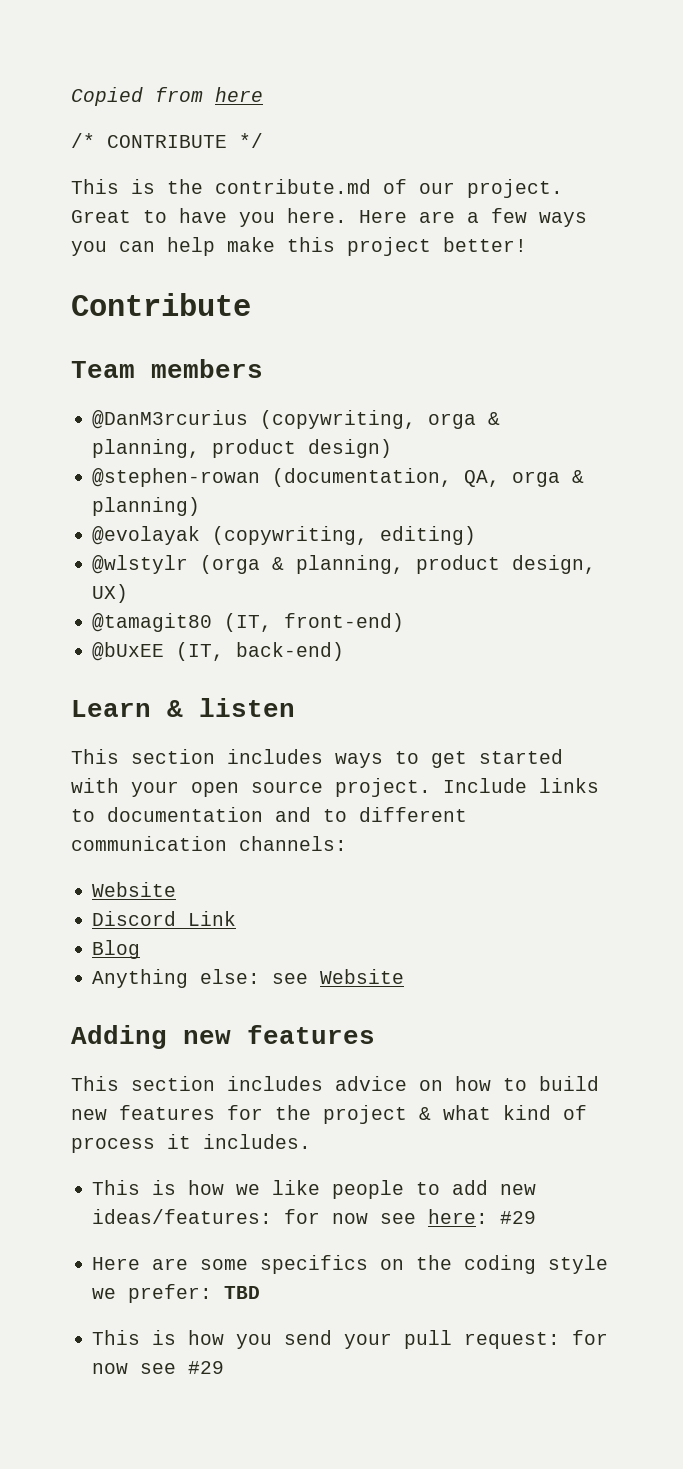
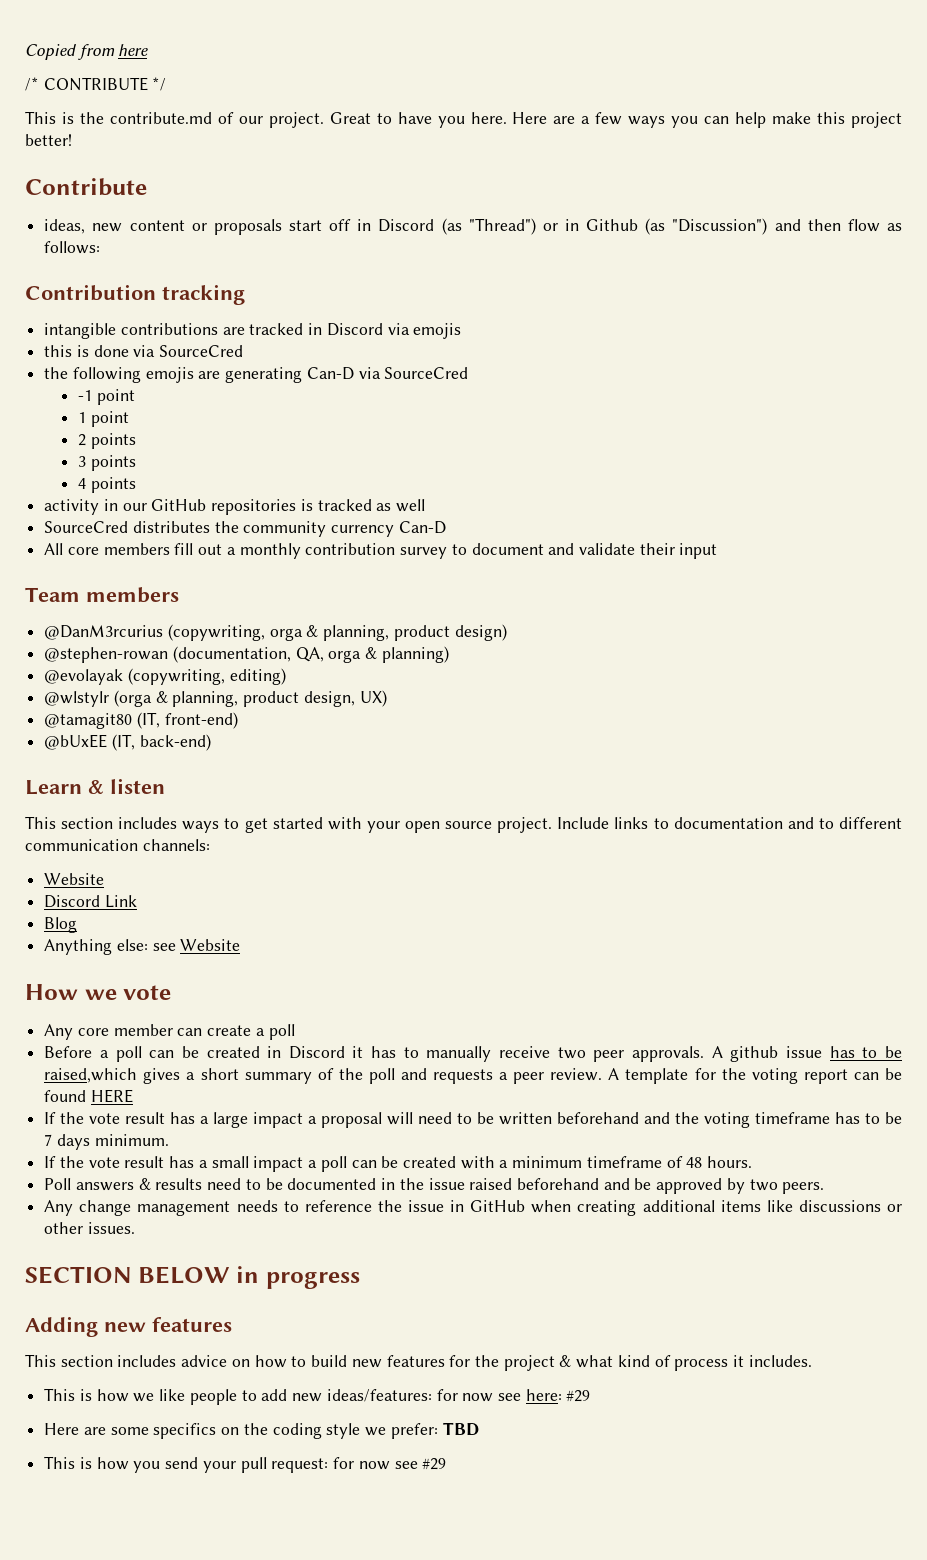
(251, 304) none -> [44,218,903,235] [44,241,101,254] [25,284,245,305] [44,323,462,339] [44,345,244,357] [44,367,469,383] [78,389,135,405] [78,411,129,427] [78,433,136,449] [78,455,136,471] [78,477,136,493] [44,499,426,515] [44,521,446,537] [44,543,718,559] // ideas, new content or proposals start off in Discord (as "Thread") or in Github (as "Discussion") and then flow as follows: // Contribution tracking // intangible contributions are tracked in Discord via emojis // this is done via SourceCred // the following emojis are generating Can-D via SourceCred // -1 point // 1 point // 2 points // 3 points // 4 points // activity in our GitHub repositories is tracked as well // SourceCred distributes the community currency Can-D // All core members fill out a monthly contribution survey to document and validate their input
(405, 976) none -> [25,984,172,1000] [44,1024,295,1040] [44,1046,903,1062] [44,1068,902,1084] [44,1089,133,1103] [44,1112,903,1128] [44,1134,169,1150] [44,1156,753,1172] [44,1178,825,1194] [44,1200,902,1216] [44,1222,135,1234] [25,1266,360,1289] // How we vote // Any core member can create a poll // Before a poll can be created in Discord it has to manually receive two peer approvals. A github issue has to be raised,which gives a short summary of the poll and requests a peer review. A template for the voting report can be found HERE // If the vote result has a large impact a proposal will need to be written beforehand and the voting timeframe has to be 7 days minimum. // If the vote result has a small impact a poll can be created with a minimum timeframe of 48 hours. // Poll answers & results need to be documented in the issue raised beforehand and be approved by two peers. // Any change management needs to reference the issue in GitHub when creating additional items like discussions or other issues. // SECTION BELOW in progress

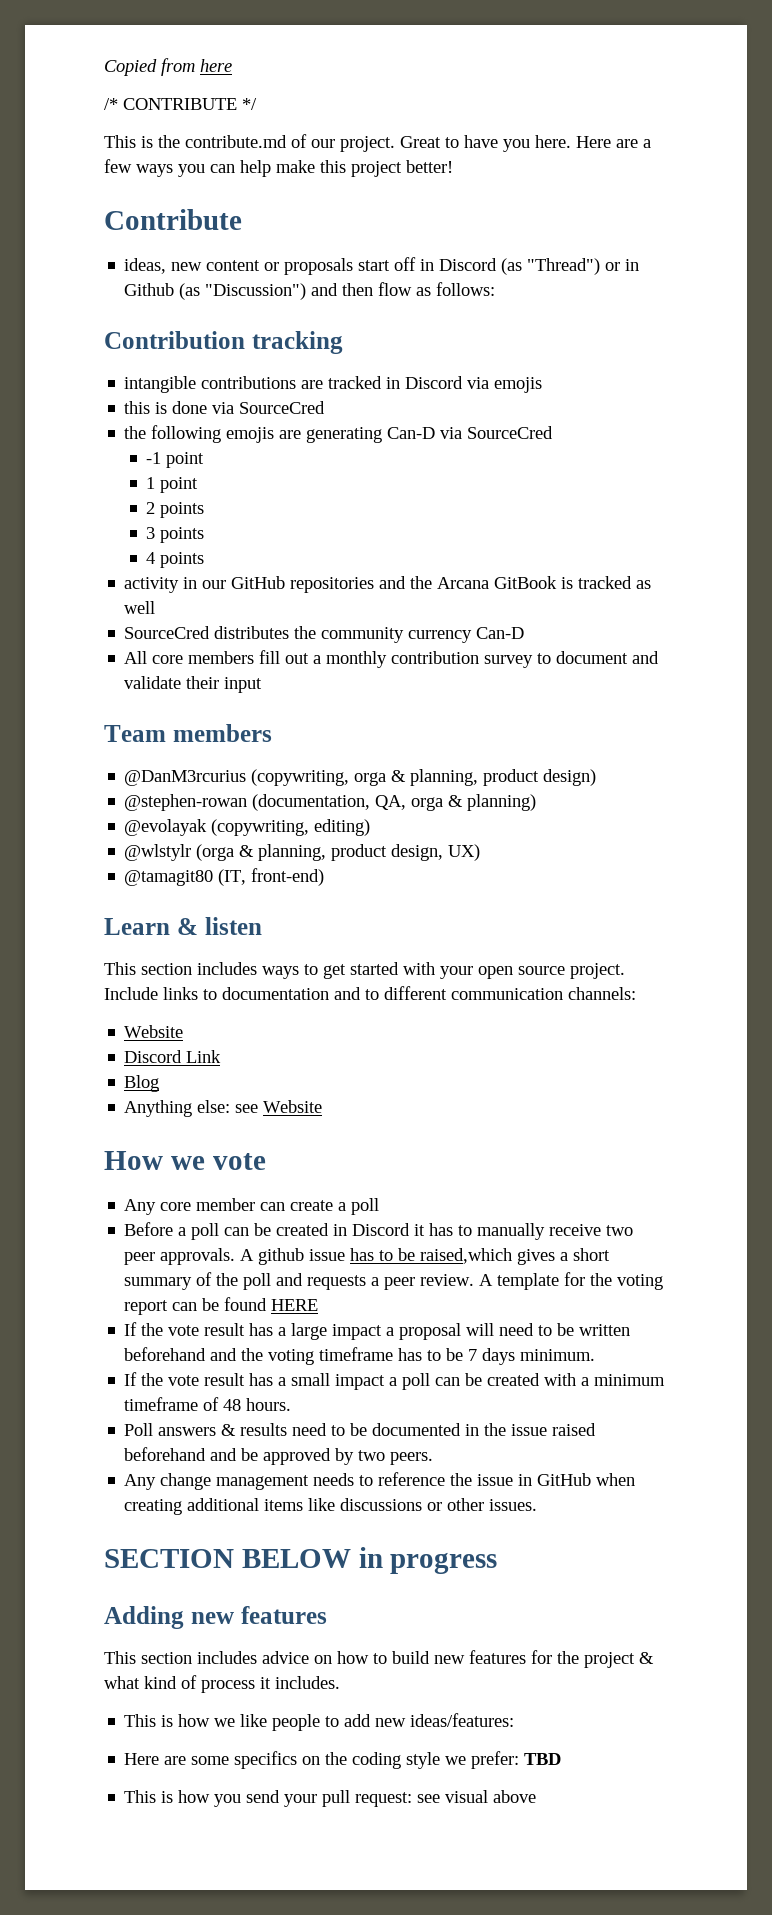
(297, 507) none -> [379,576,558,589] and the Arcana GitBook
[44,734,211,751] // @bUxEE (IT, back-end) -> (325, 877) none
[436,1389,591,1402] for now see here: #29 -> (515, 1720) none
[333,1457,447,1470] for now see #29 -> [417,1790,537,1803] see visual above

